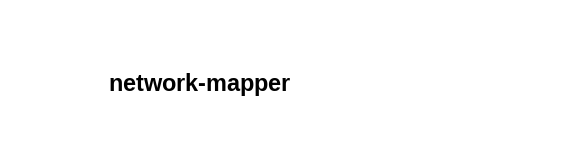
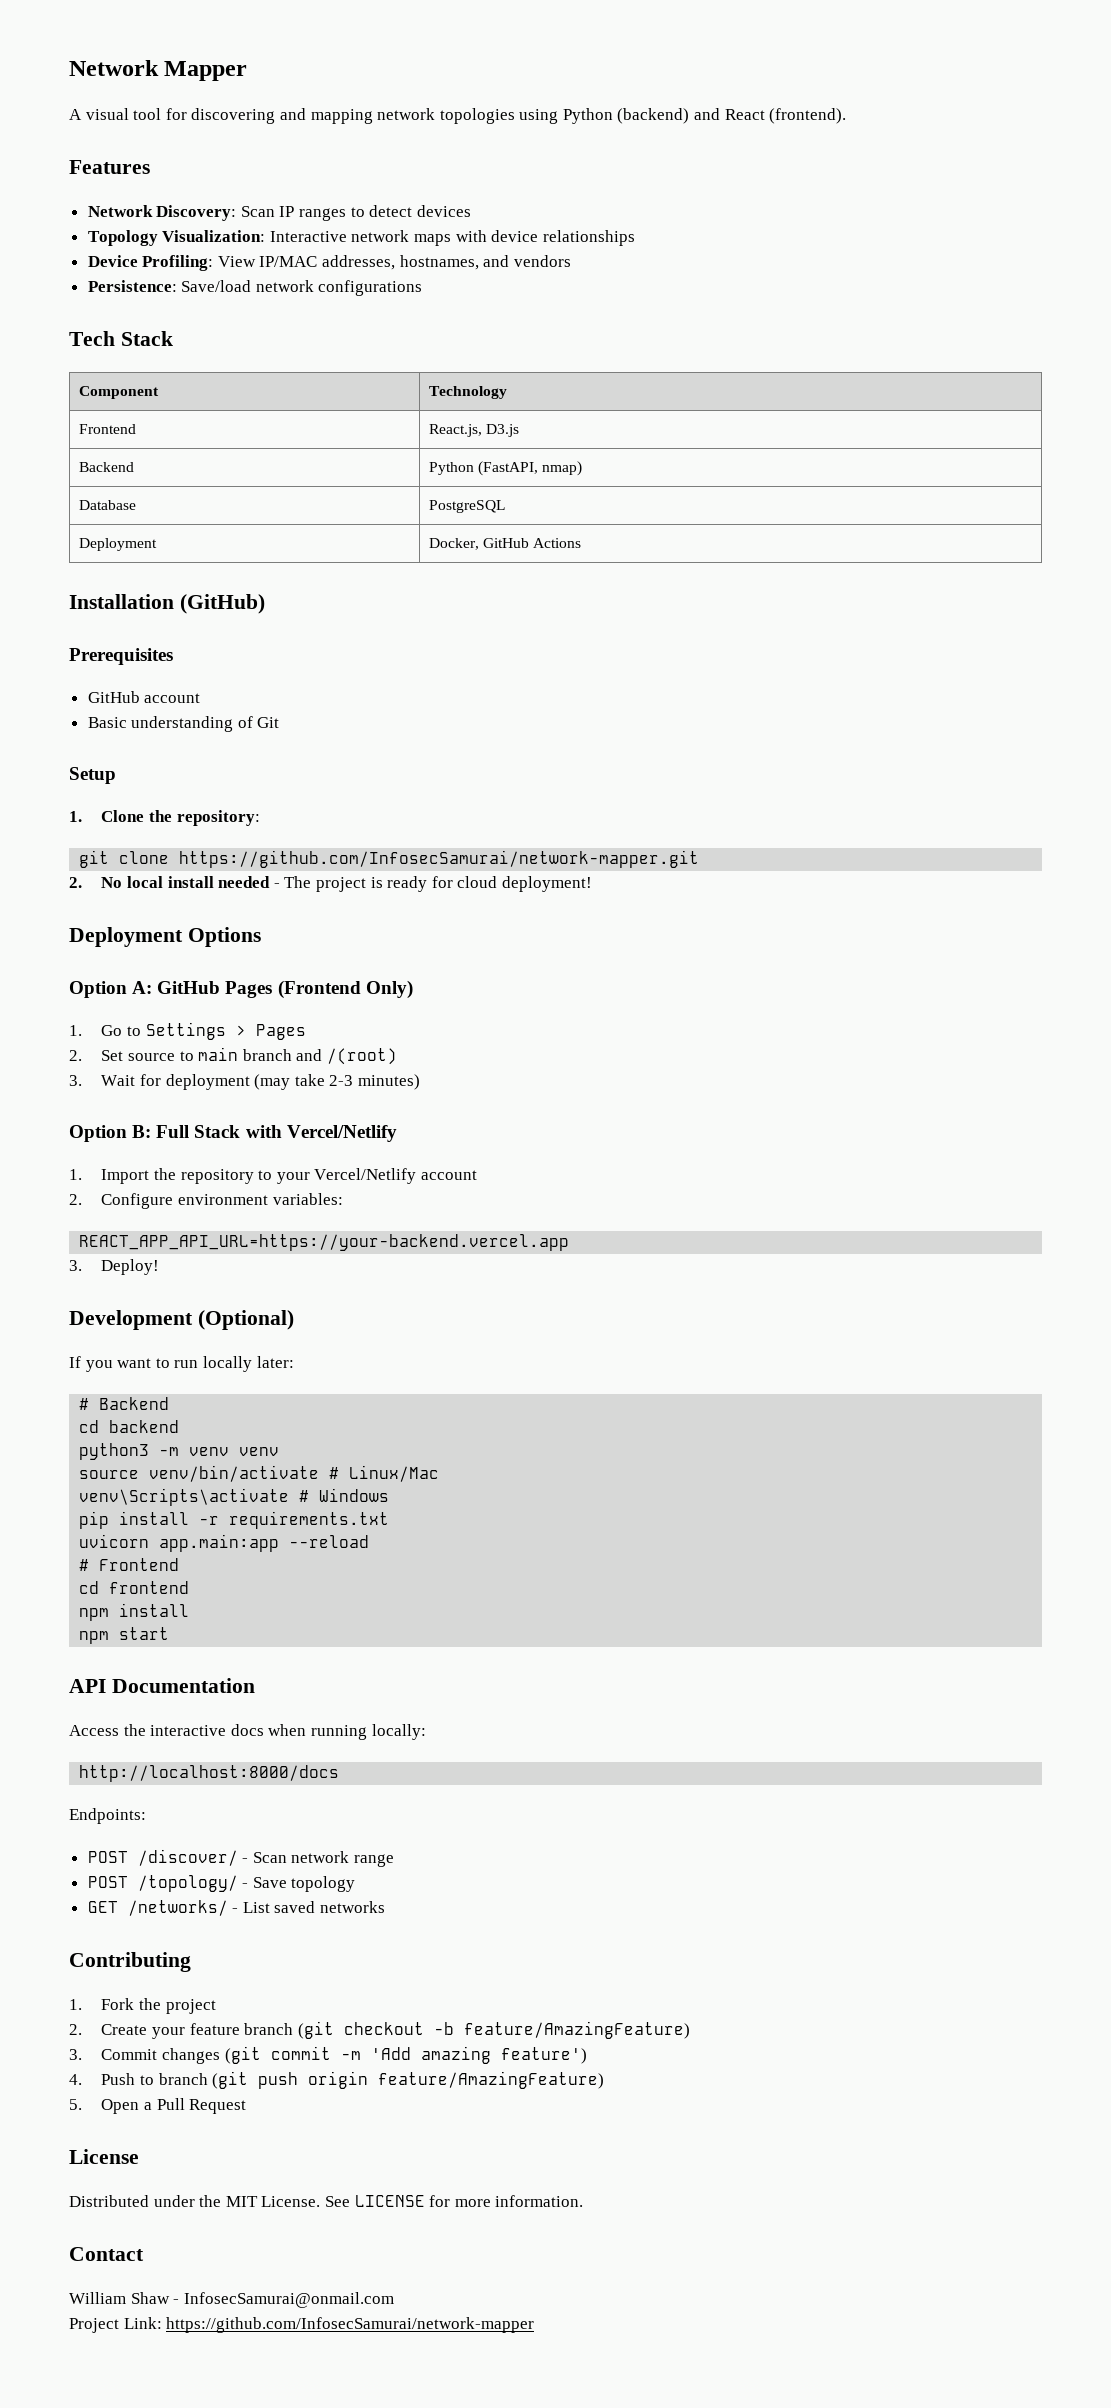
[109,73,290,96] network-mapper -> [69,60,248,81] [69,108,847,124] [69,160,150,174] [87,205,471,221] [87,230,635,246] [87,255,571,271] [87,280,423,296] [69,331,173,346] [78,386,159,399] [428,386,507,399] [78,424,136,434] [428,424,519,437] [78,462,134,472] [428,461,583,476] [78,500,136,510] [428,500,505,513] [78,538,157,551] [428,538,582,550] [69,594,265,614] [69,648,173,665] [87,691,201,703] [87,716,280,732] [69,767,116,784] [69,810,260,826] [79,850,700,868] [69,876,592,892] [69,927,261,947] [69,980,413,999] [69,1022,306,1040] [69,1047,397,1065] [69,1074,420,1090] [69,1125,397,1142] [69,1168,477,1184] [69,1193,343,1209] [79,1234,570,1251] [69,1259,160,1275] [69,1310,294,1330] [69,1356,294,1372] [79,1397,170,1410] [79,1420,180,1433] [79,1443,280,1460] [79,1465,440,1482] [79,1488,390,1506] [79,1511,390,1529] [79,1534,370,1552] [79,1558,180,1571] [79,1581,190,1594] [79,1603,190,1621] [79,1627,170,1644] [69,1678,255,1693] [69,1724,426,1740] [79,1765,340,1782] [69,1808,146,1824] [87,1849,395,1867] [87,1875,356,1892] [87,1900,386,1916] [69,1952,191,1972] [69,1998,216,2014] [69,2021,690,2039] [69,2046,587,2064] [69,2071,605,2089] [69,2098,247,2114] [69,2149,139,2164] [69,2195,584,2207] [69,2247,144,2261] [69,2292,394,2308] [69,2317,535,2333] Network Mapper // A visual tool for discovering and mapping network topologies using Python (backend) and React (frontend). // Features // Network Discovery: Scan IP ranges to detect devices // Topology Visualization: Interactive network maps with device relationships // Device Profiling: View IP/MAC addresses, hostnames, and vendors // Persistence: Save/load network configurations // Tech Stack // Component | Technology // Frontend | React.js, D3.js // Backend | Python (FastAPI, nmap) // Database | PostgreSQL // Deployment | Docker, GitHub Actions // Installation (GitHub) // Prerequisites // GitHub account // Basic understanding of Git // Setup // 1. Clone the repository: // git clone https://github.com/InfosecSamurai/network-mapper.git // 2. No local install needed - The project is ready for cloud deployment! // Deployment Options // Option A: GitHub Pages (Frontend Only) // 1. Go to Settings > Pages // 2. Set source to main branch and /(root) // 3. Wait for deployment (may take 2-3 minutes) // Option B: Full Stack with Vercel/Netlify // 1. Import the repository to your Vercel/Netlify account // 2. Configure environment variables: // REACT_APP_API_URL=https://your-backend.vercel.app // 3. Deploy! // Development (Optional) // If you want to run locally later: // # Backend // cd backend // python3 -m venv venv // source venv/bin/activate # Linux/Mac // venv\Scripts\activate # Windows // pip install -r requirements.txt // uvicorn app.main:app --reload // # Frontend // cd frontend // npm install // npm start // API Documentation // Access the interactive docs when running locally: // http://localhost:8000/docs // Endpoints: // POST /discover/ - Scan network range // POST /topology/ - Save topology // GET /networks/ - List saved networks // Contributing // 1. Fork the project // 2. Create your feature branch (git checkout -b feature/AmazingFeature) // 3. Commit changes (git commit -m 'Add amazing feature') // 4. Push to branch (git push origin feature/AmazingFeature) // 5. Open a Pull Request // License // Distributed under the MIT License. See LICENSE for more information. // Contact // William Shaw - InfosecSamurai@onmail.com // Project Link: https://github.com/InfosecSamurai/network-mapper

